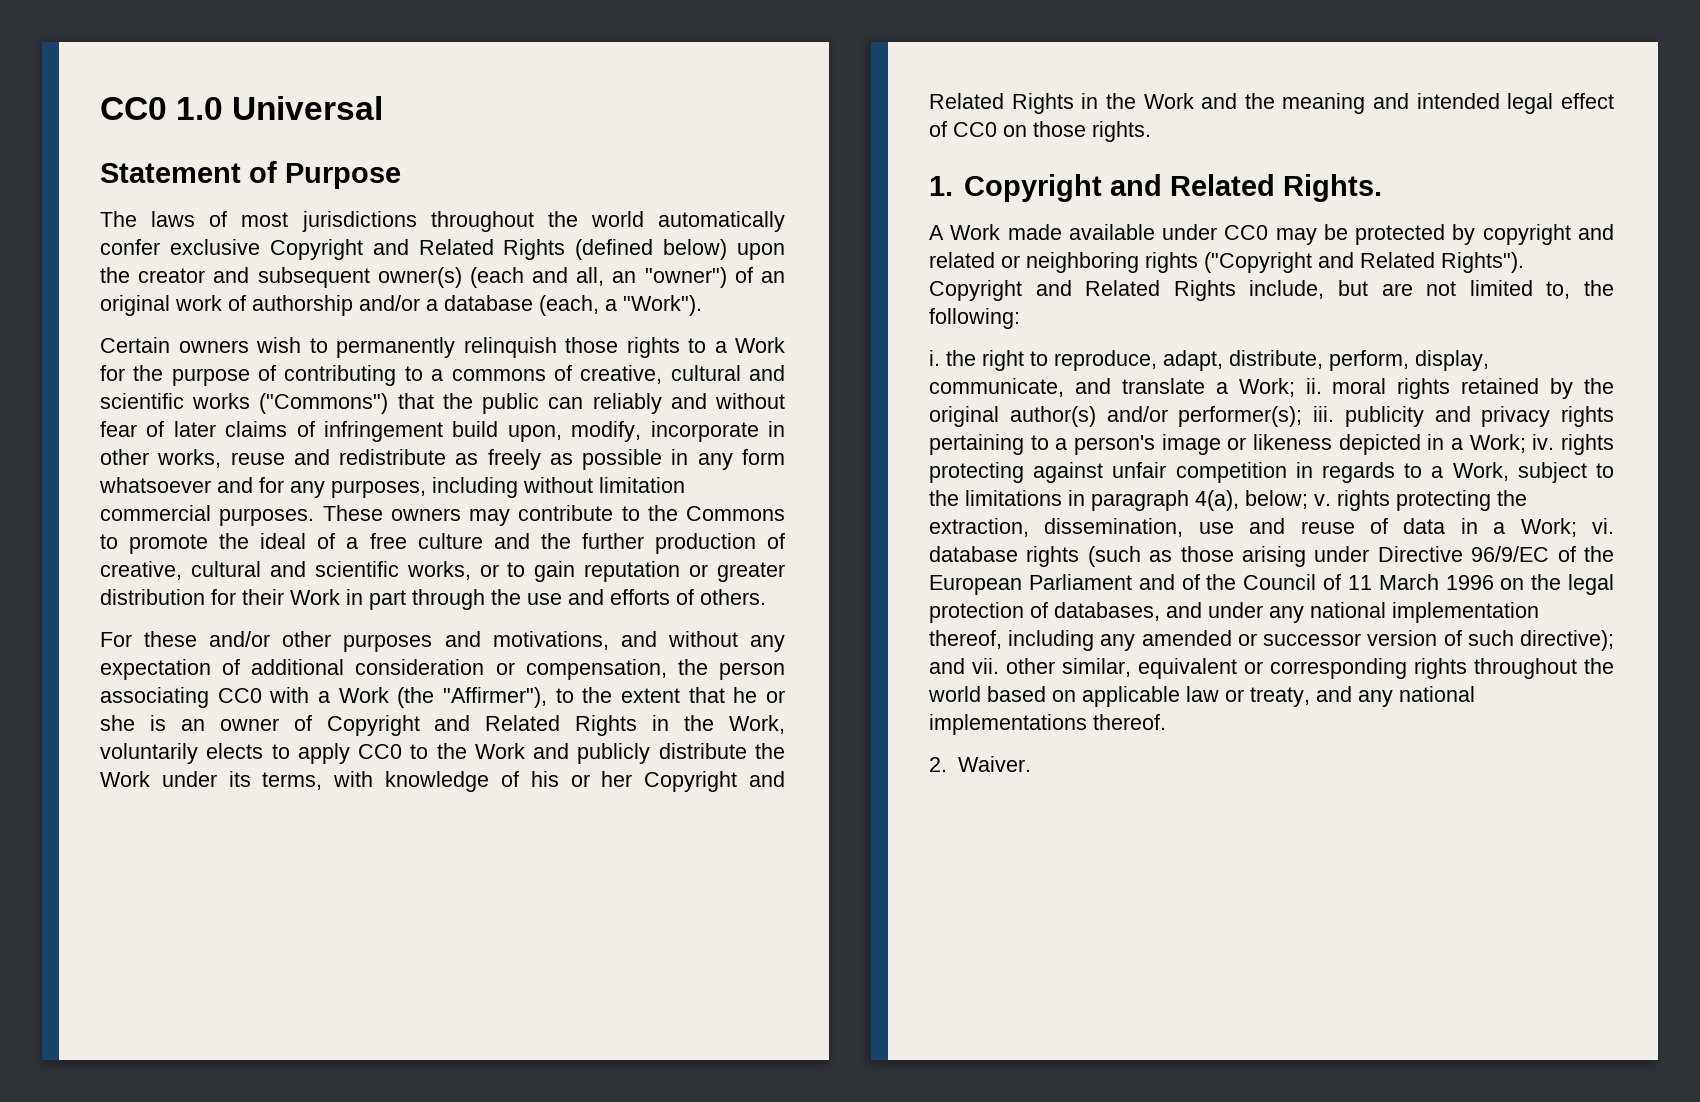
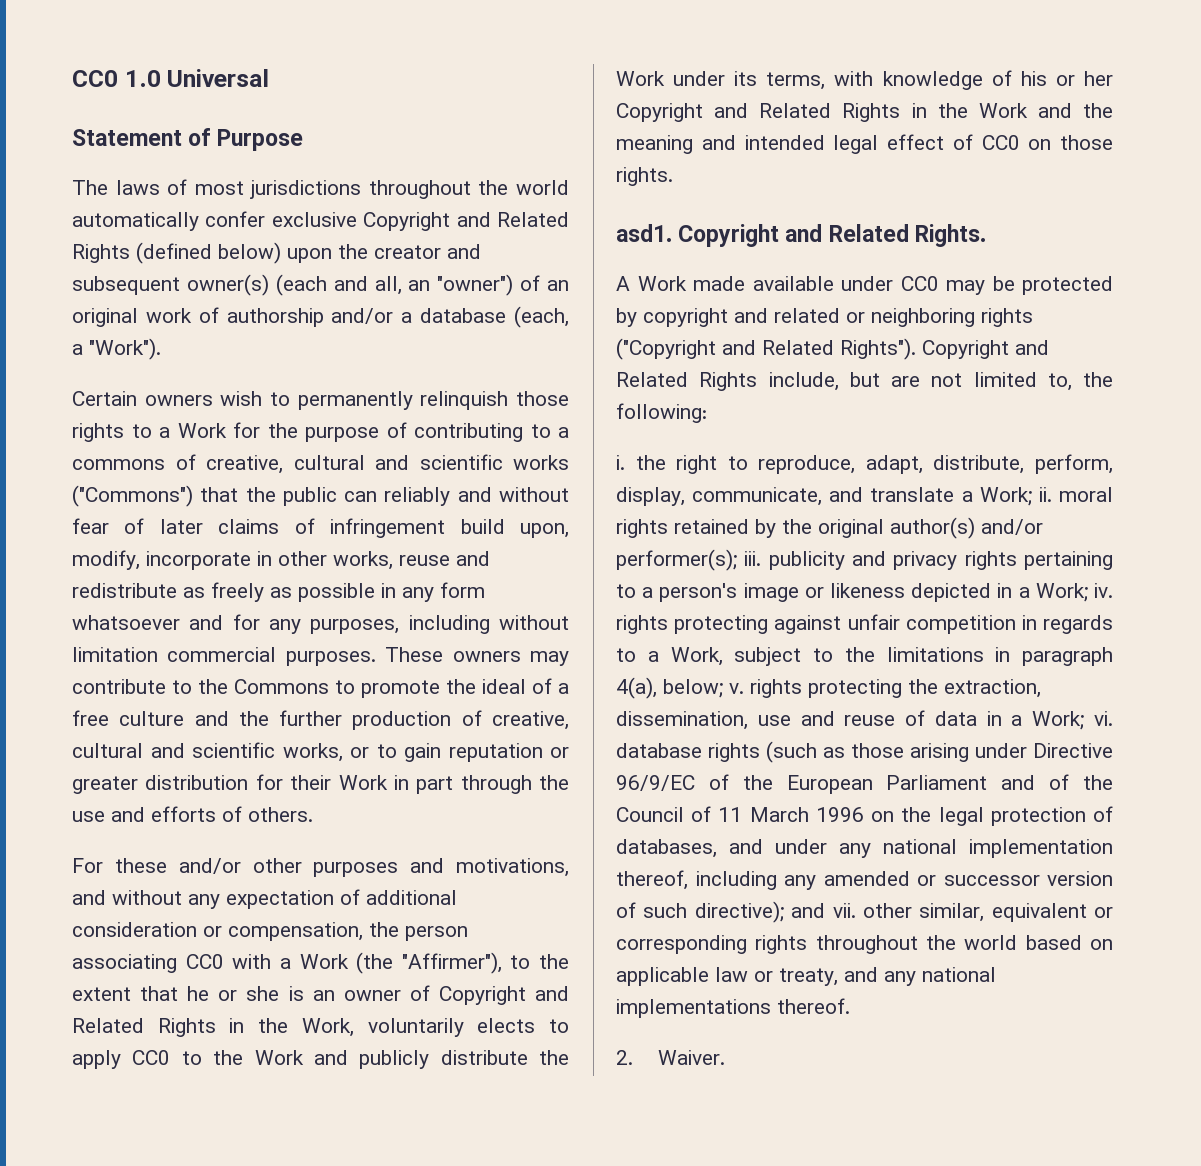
[929,176,953,196] 1. -> [616,224,672,242] asd1.

